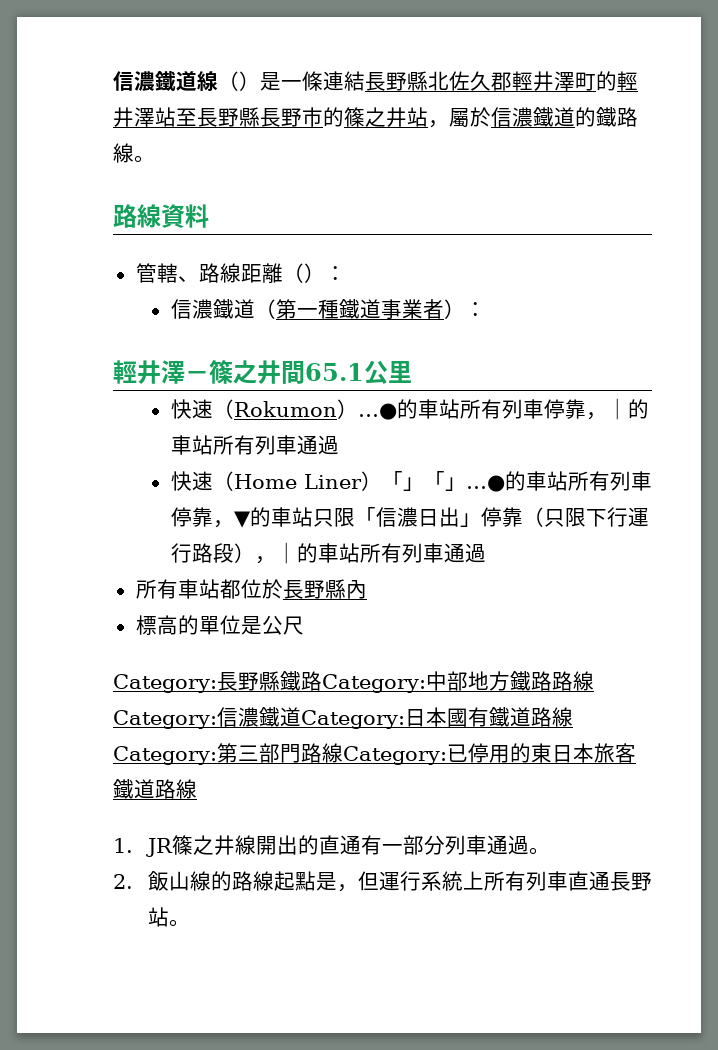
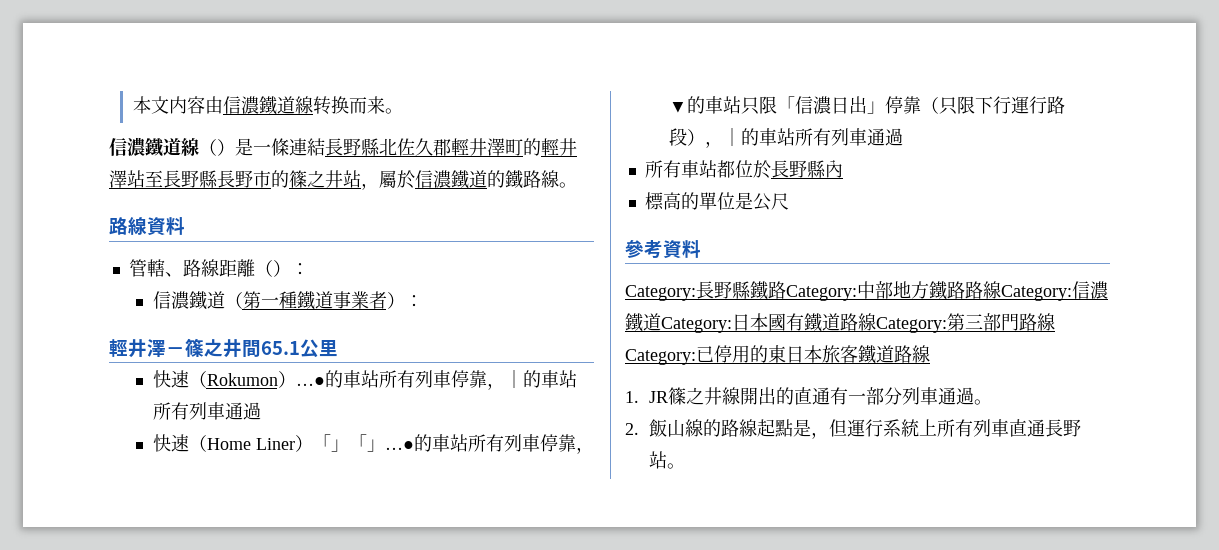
(113, 81) none -> [132,96,403,115] 本文内容由信濃鐵道線转换而来。 //
(304, 625) none -> [625,239,701,259] // 參考資料

